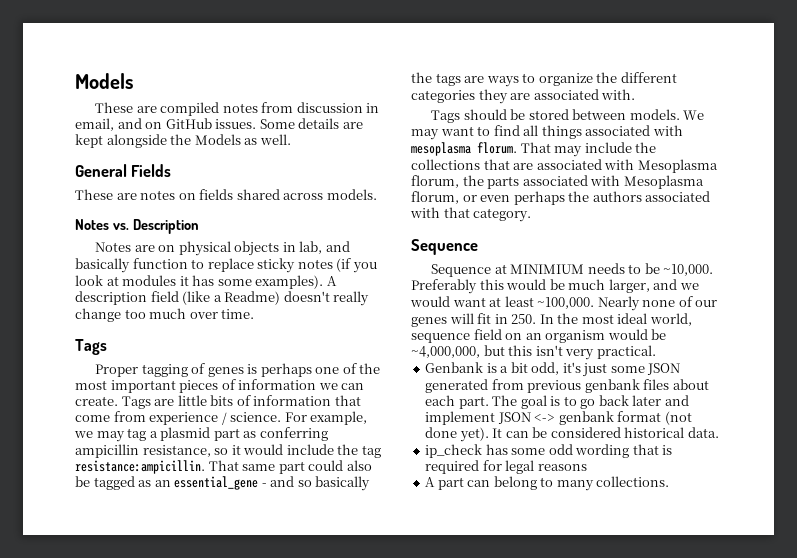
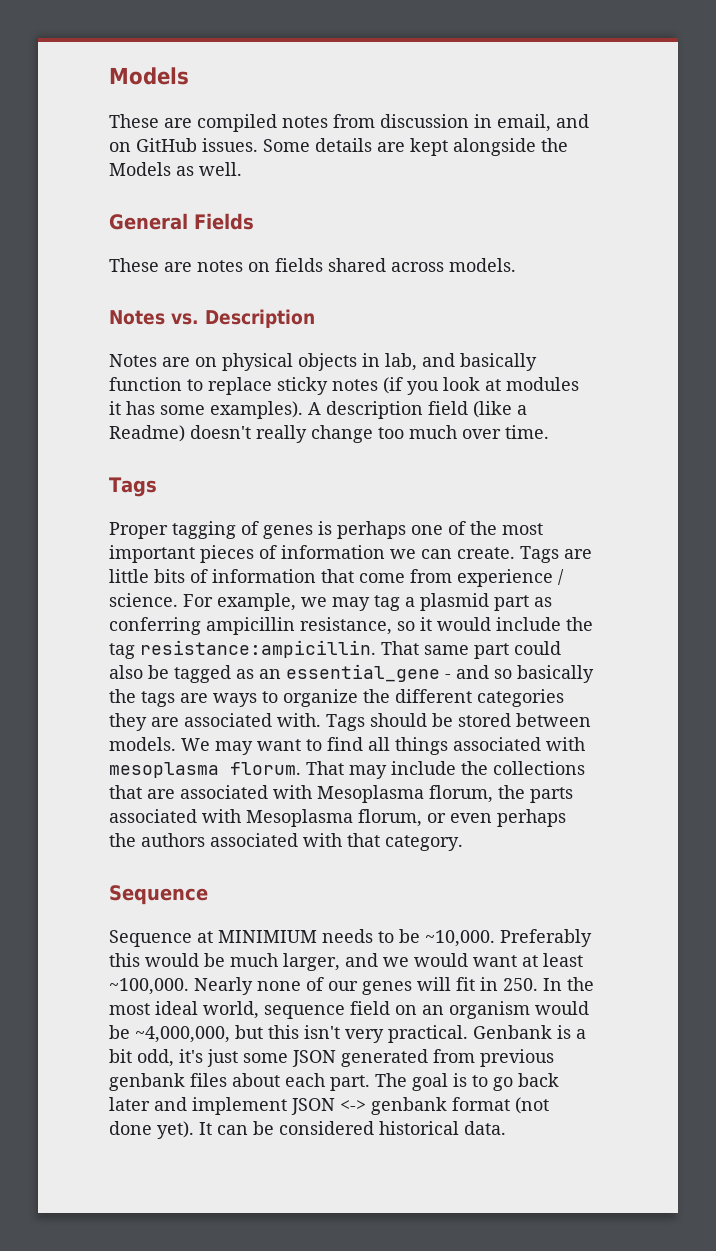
(636, 94) // -> (321, 720) none
(656, 352) // -> (468, 1034) none
[425,444,673,458] [425,460,587,474] [425,476,670,491] // ip_check has some odd wording that is required for legal reasons // A part can belong to many collections. -> (506, 1128) none

